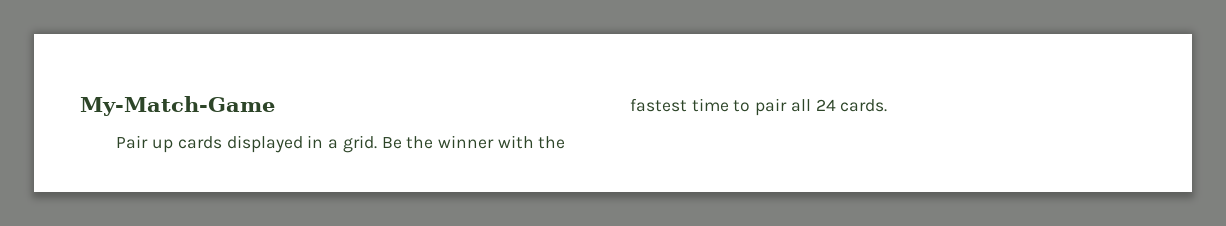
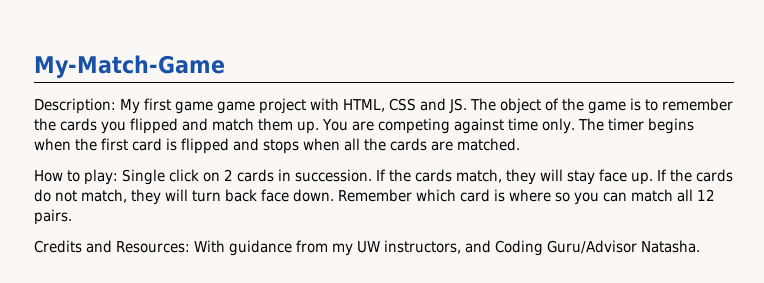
[116,135,566,153] [630,98,888,116] Pair up cards displayed in a grid. Be the winner with the fastest time to pair all 24 cards. -> [34,98,733,114] [34,118,694,134] [34,138,520,154] [34,169,733,185] [34,189,715,205] [34,209,72,225] [34,240,700,256] Description: My first game game project with HTML, CSS and JS. The object of the game is to remember the cards you flipped and match them up. You are competing against time only. The timer begins when the first card is flipped and stops when all the cards are matched. // How to play: Single click on 2 cards in succession. If the cards match, they will stay face up. If the cards do not match, they will turn back face down. Remember which card is where so you can match all 12 pairs. // Credits and Resources: With guidance from my UW instructors, and Coding Guru/Advisor Natasha.

